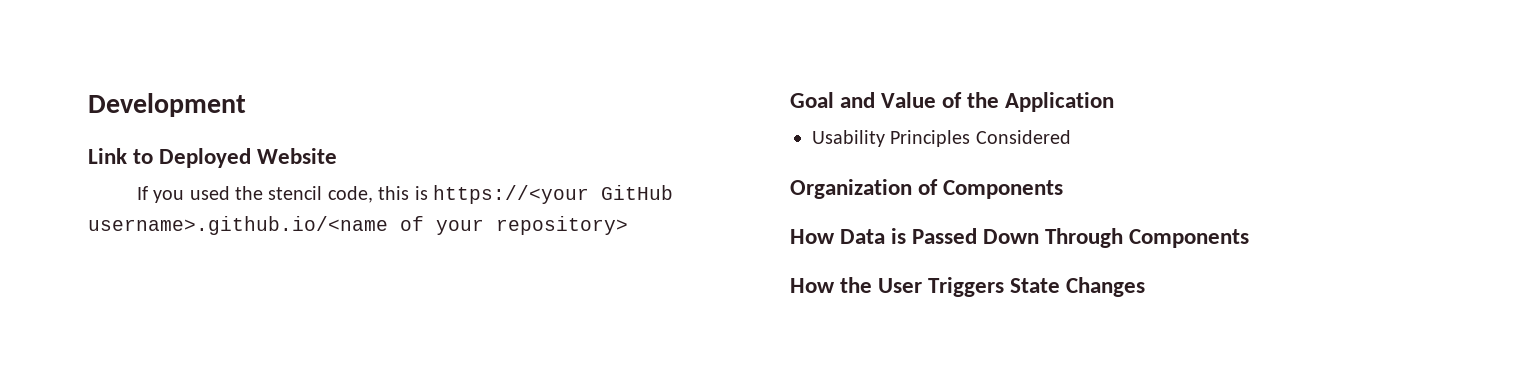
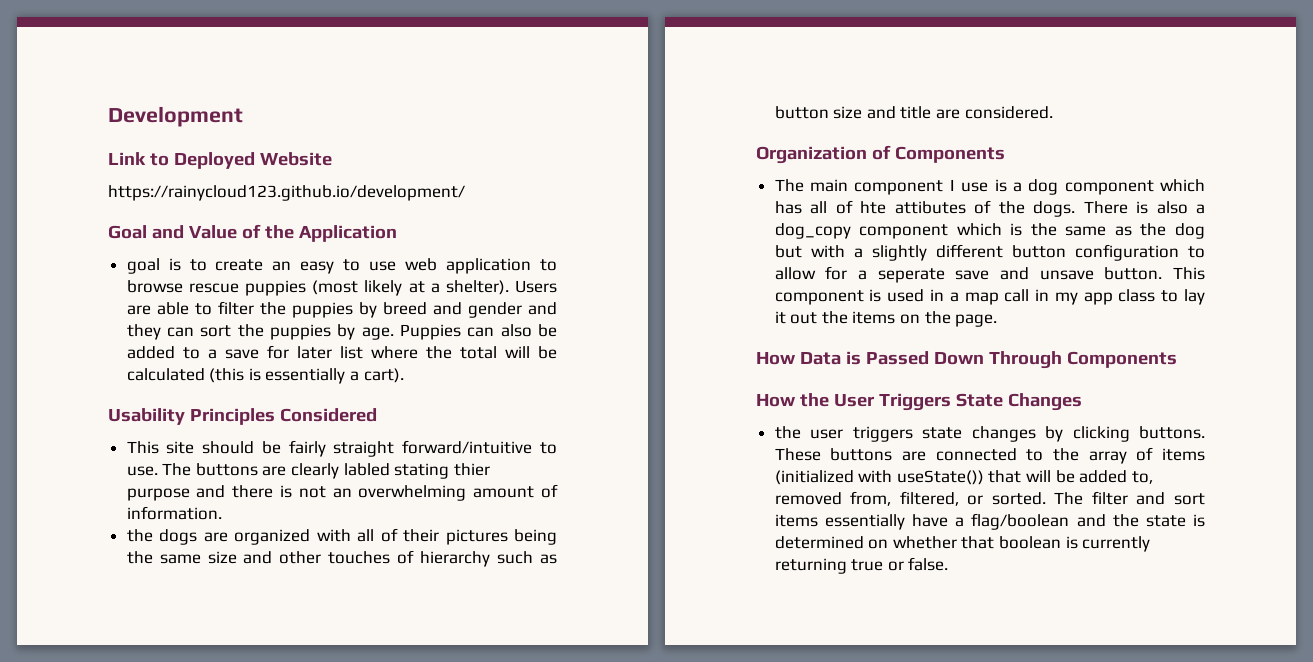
[136,185,673,204] [88,216,628,235] If you used the stencil code, this is https://<your GitHub username>.github.io/<name of your repository> -> [108,185,465,201] https://rainycloud123.github.io/development/
[812,130,1071,147] [790,179,1064,199] Usability Principles Considered // Organization of Components -> [126,258,557,274] [126,280,558,296] [126,301,557,318] [126,324,557,340] [126,345,557,359] [126,368,404,384] [108,408,377,425] [126,440,557,457] [126,463,490,479] [126,484,558,501] [126,506,222,520] [126,528,557,545] [126,550,557,567] [774,106,1053,119] [756,145,1005,164] [774,179,1205,195] [774,200,1205,217] [774,223,1205,239] [774,244,1205,261] [774,266,1205,283] [774,289,1205,305] [774,311,998,327] goal is to create an easy to use web application to browse rescue puppies (most likely at a shelter). Users are able to filter the puppies by breed and gender and they can sort the puppies by age. Puppies can also be added to a save for later list where the total will be calculated (this is essentially a cart). // Usability Principles Considered // This site should be fairly straight forward/intuitive to use. The buttons are clearly labled stating thier purpose and there is not an overwhelming amount of information. // the dogs are organized with all of their pictures being the same size and other touches of hierarchy such as button size and title are considered. // Organization of Components // The main component I use is a dog component which has all of hte attibutes of the dogs. There is also a dog_copy component which is the same as the dog but with a slightly different button configuration to allow for a seperate save and unsave button. This component is used in a map call in my app class to lay it out the items on the page.
(1146, 287) none -> [774,426,1205,442] [774,447,1205,464] [774,470,1153,485] [774,491,1205,506] [774,513,1205,530] [774,536,1151,552] [774,557,949,574] // the user triggers state changes by clicking buttons. These buttons are connected to the array of items (initialized with useState()) that will be added to, removed from, filtered, or sorted. The filter and sort items essentially have a flag/boolean and the state is determined on whether that boolean is currently returning true or false.

